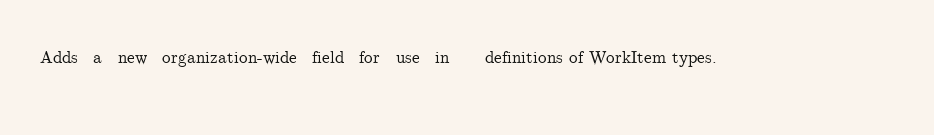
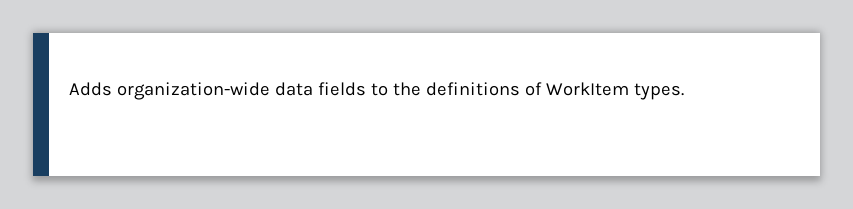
[93,51,450,67] a new organization-wide field for use in -> [116,82,421,100] organization-wide data fields to the

